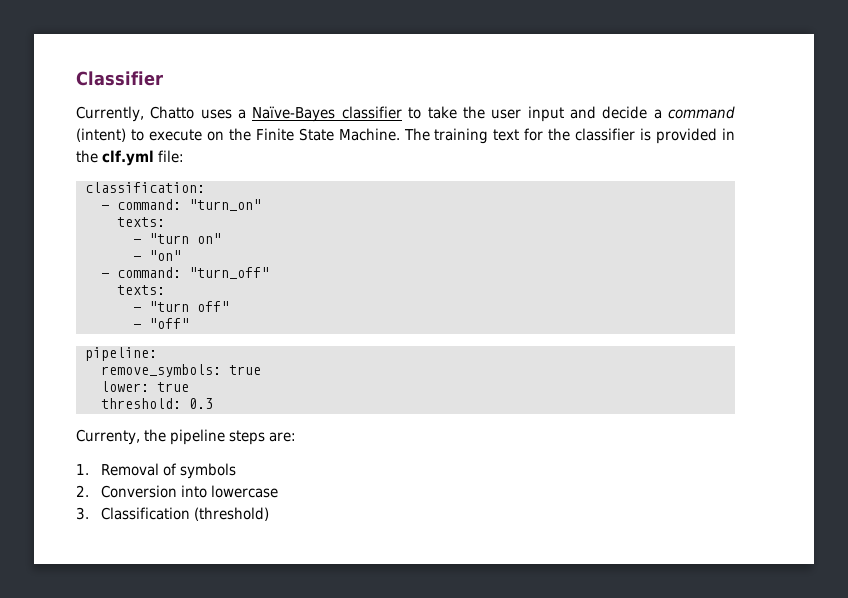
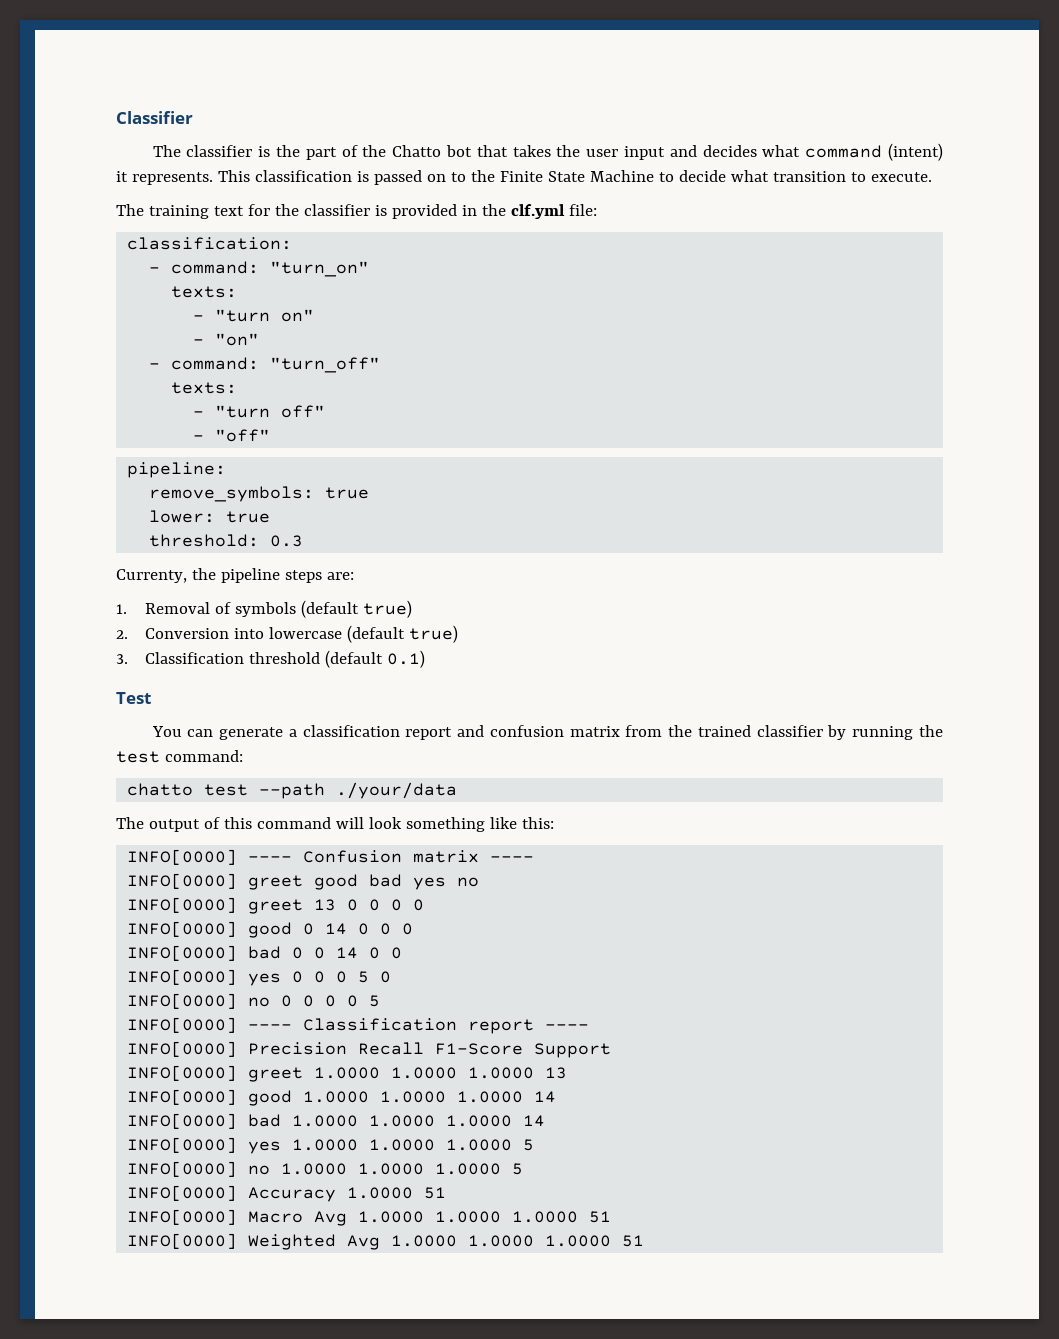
[76,106,736,122] [76,128,400,142] Currently, Chatto uses a Naïve-Bayes classifier to take the user input and decide a command (intent) to execute on the Finite State Machine. -> [152,143,943,161] [116,170,932,185] The classifier is the part of the Chatto bot that takes the user input and decides what command (intent) it represents. This classification is passed on to the Finite State Machine to decide what transition to execute. //
(237, 471) none -> [301,600,413,618] (default true)
(279, 491) none -> [347,625,459,643] (default true)
[194,507,270,521] (threshold) -> [249,650,426,668] [116,692,151,704] [151,725,943,740] [116,750,243,763] [127,782,458,799] [116,817,554,832] [127,849,535,865] [127,873,480,890] [127,897,425,914] [127,921,414,938] [127,945,403,961] [127,969,392,986] [127,993,381,1009] [127,1017,590,1034] [127,1041,612,1058] [127,1065,568,1082] [127,1089,557,1106] [127,1113,546,1129] [127,1137,535,1154] [127,1161,524,1177] [127,1185,447,1202] [127,1209,612,1226] [127,1233,645,1250] threshold (default 0.1) // Test // You can generate a classification report and confusion matrix from the trained classifier by running the test command: // chatto test --path ./your/data // The output of this command will look something like this: // INFO[0000] ---- Confusion matrix ---- // INFO[0000] greet good bad yes no // INFO[0000] greet 13 0 0 0 0 // INFO[0000] good 0 14 0 0 0 // INFO[0000] bad 0 0 14 0 0 // INFO[0000] yes 0 0 0 5 0 // INFO[0000] no 0 0 0 0 5 // INFO[0000] ---- Classification report ---- // INFO[0000] Precision Recall F1-Score Support // INFO[0000] greet 1.0000 1.0000 1.0000 13 // INFO[0000] good 1.0000 1.0000 1.0000 14 // INFO[0000] bad 1.0000 1.0000 1.0000 14 // INFO[0000] yes 1.0000 1.0000 1.0000 5 // INFO[0000] no 1.0000 1.0000 1.0000 5 // INFO[0000] Accuracy 1.0000 51 // INFO[0000] Macro Avg 1.0000 1.0000 1.0000 51 // INFO[0000] Weighted Avg 1.0000 1.0000 1.0000 51

